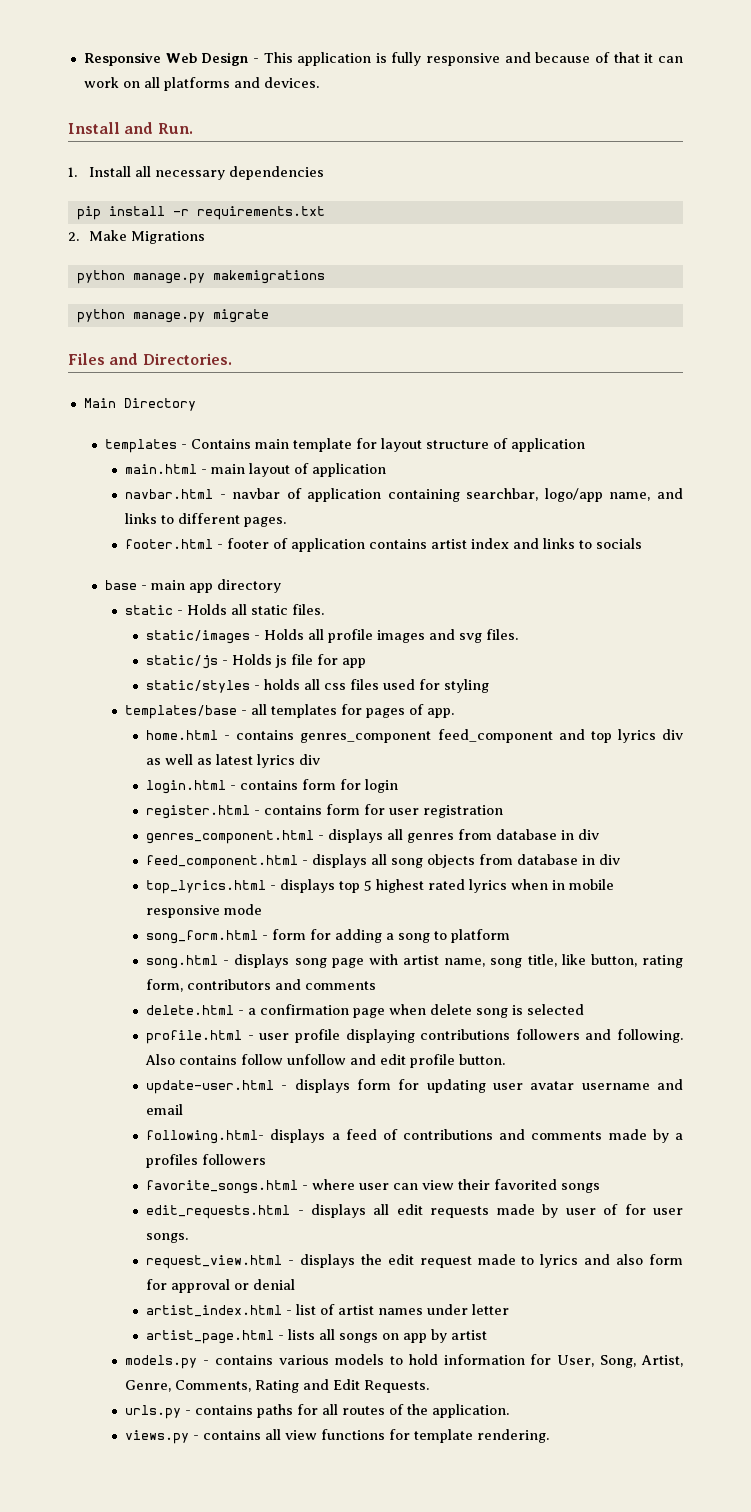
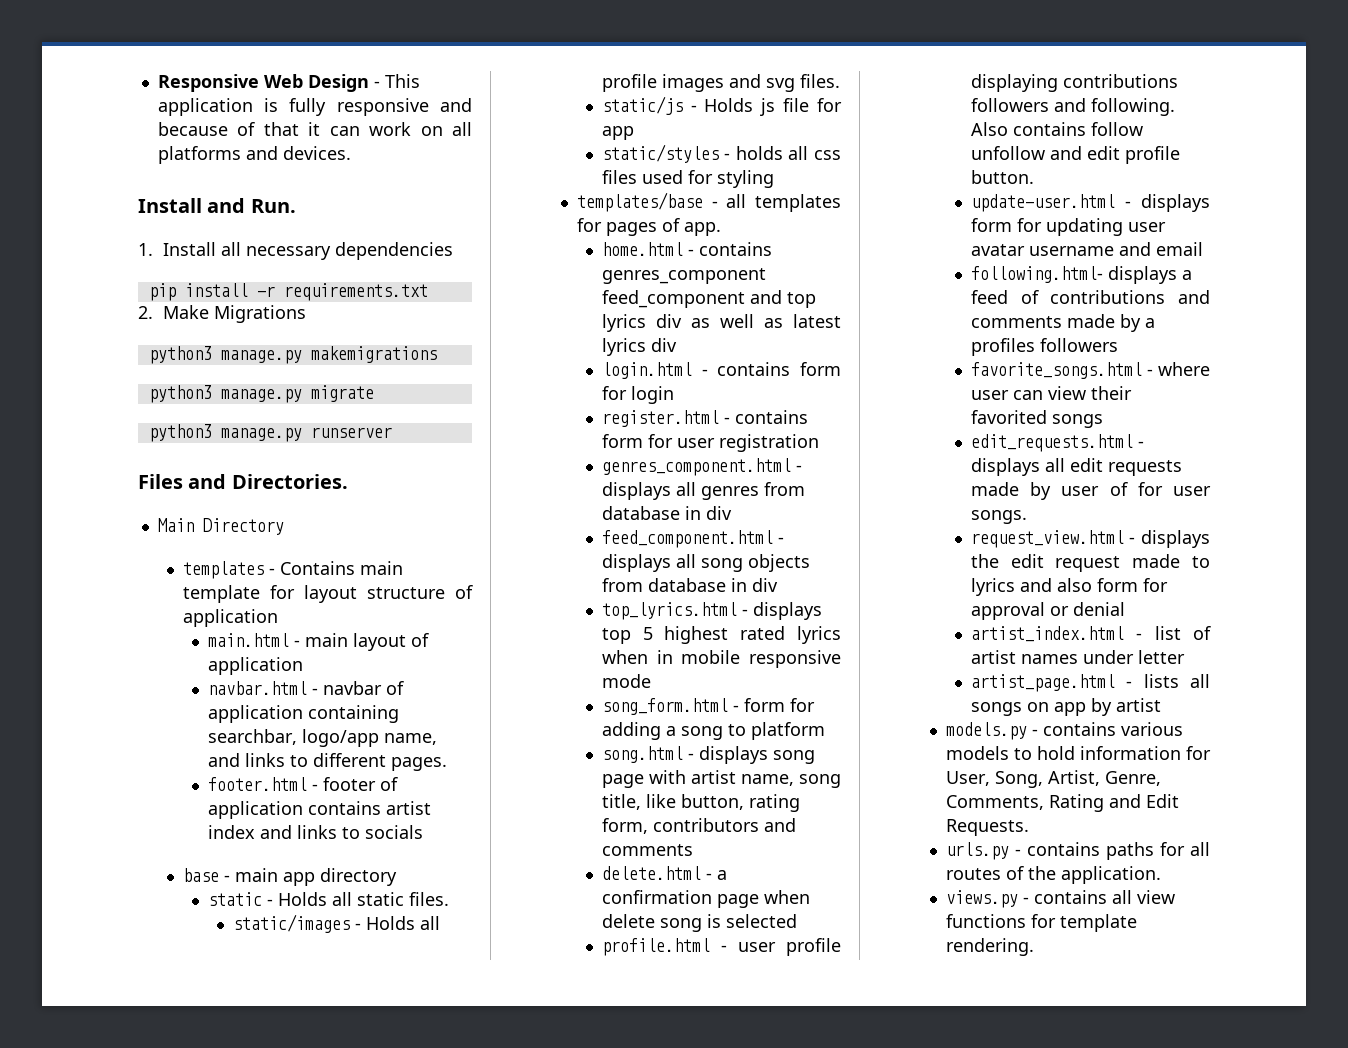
[76,270,125,284] python -> [148,346,212,364] python3
[76,309,125,323] python -> [148,385,212,403] python3
(269, 316) none -> [148,424,392,442] // python3 manage.py runserver

